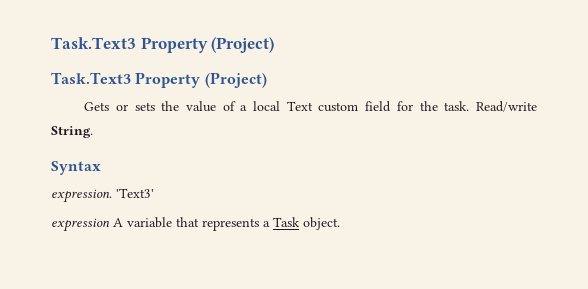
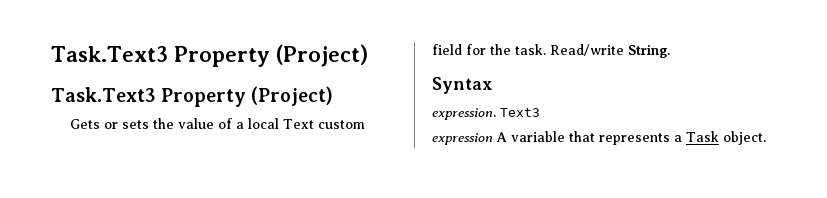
[116,188,154,198] 'Text3' -> [500,108,540,117] Text3

